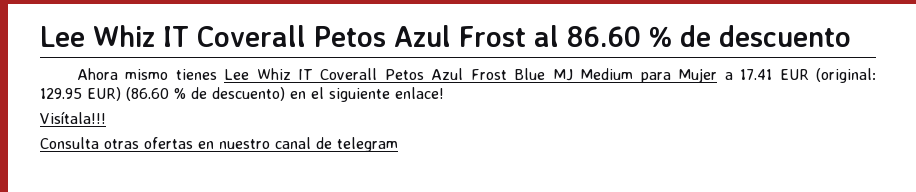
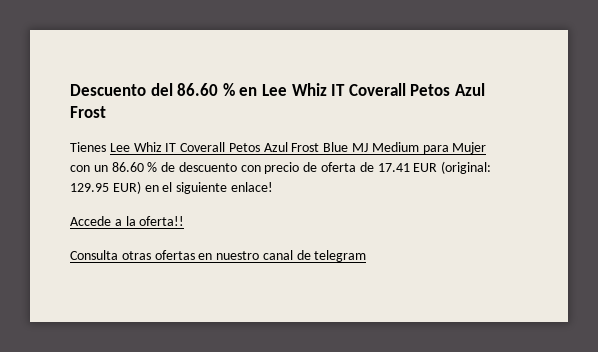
[40,25,851,47] [76,68,217,80] Lee Whiz IT Coverall Petos Azul Frost al 86.60 % de descuento // Ahora mismo tienes -> [70,83,485,96] [70,106,106,118] [70,142,106,152] Descuento del 86.60 % en Lee Whiz IT Coverall Petos Azul Frost // Tienes
[724,72,733,80] a -> [70,162,374,174] con un 86.60 % de descuento con precio de oferta de
[126,87,285,101] (86.60 % de descuento) -> (141, 187) none
[40,111,106,124] Visítala!!! -> [70,216,185,226] Accede a la oferta!!

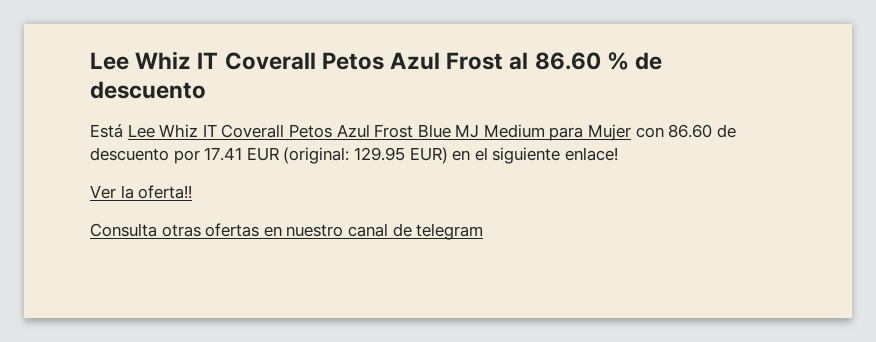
[70,83,485,96] [70,106,106,118] [70,142,106,152] Descuento del 86.60 % en Lee Whiz IT Coverall Petos Azul Frost // Tienes -> [90,51,663,70] [90,81,206,99] [90,124,123,138] Lee Whiz IT Coverall Petos Azul Frost al 86.60 % de descuento // Está
[93,162,374,174] un 86.60 % de descuento con precio de oferta de -> [668,124,736,138] [90,147,200,164] 86.60 de descuento por
[70,216,122,226] Accede a -> [90,185,116,199] Ver

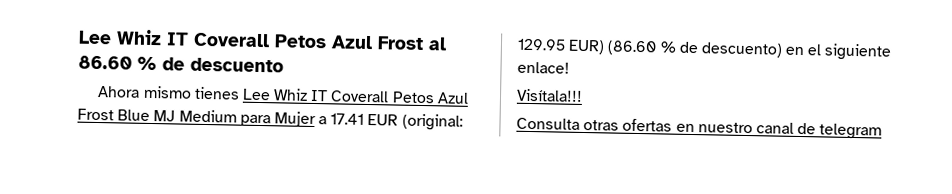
[90,124,123,138] Está -> [97,85,240,100] Ahora mismo tienes
[635,124,736,138] [90,147,200,164] con 86.60 de descuento por -> [318,116,328,125] a
(448, 155) none -> [607,40,783,58] (86.60 % de descuento)
[90,185,193,199] Ver la oferta!! -> [516,88,583,102] Visítala!!!

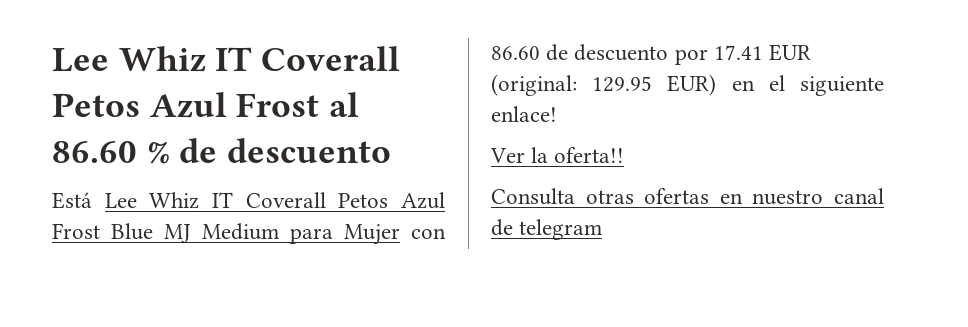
[97,85,240,100] Ahora mismo tienes -> [52,192,92,209] Está
[318,116,328,125] a -> [411,228,446,239] [491,44,708,65] con 86.60 de descuento por
[607,40,783,58] (86.60 % de descuento) -> (717, 85) none
[516,88,583,102] Visítala!!! -> [490,147,625,163] Ver la oferta!!

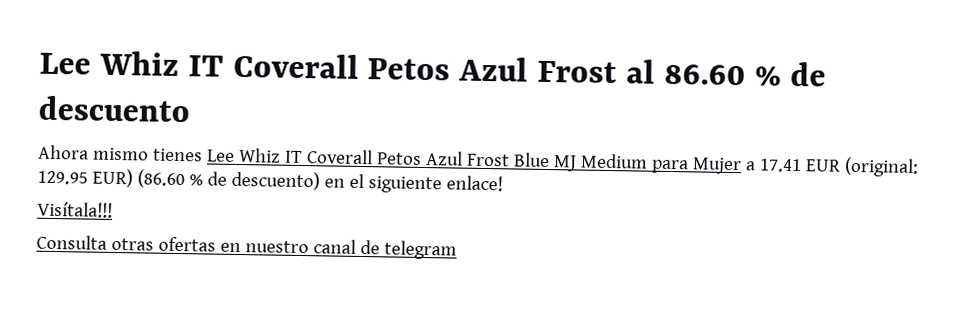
[52,192,92,209] Está -> [38,144,203,162] Ahora mismo tienes
[411,228,446,239] [491,44,708,65] con 86.60 de descuento por -> [744,161,756,171] a
(717, 85) none -> [136,169,320,191] (86.60 % de descuento)
[490,147,625,163] Ver la oferta!! -> [37,201,113,218] Visítala!!!

